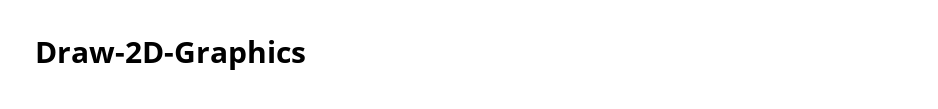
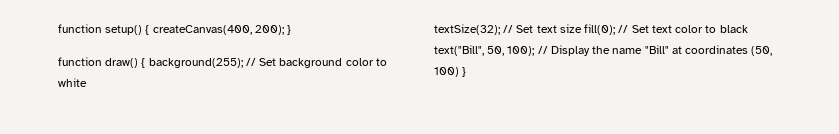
[35,40,306,70] Draw-2D-Graphics -> [58,24,292,35] [58,57,387,68] [58,78,87,87] [434,24,748,35] [434,45,773,56] [434,67,467,77] function setup() { createCanvas(400, 200); } // function draw() { background(255); // Set background color to white // textSize(32); // Set text size fill(0); // Set text color to black text("Bill", 50, 100); // Display the name "Bill" at coordinates (50, 100) }

